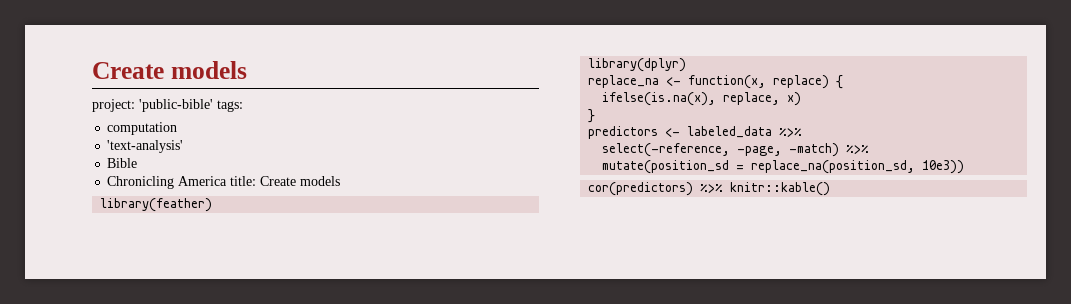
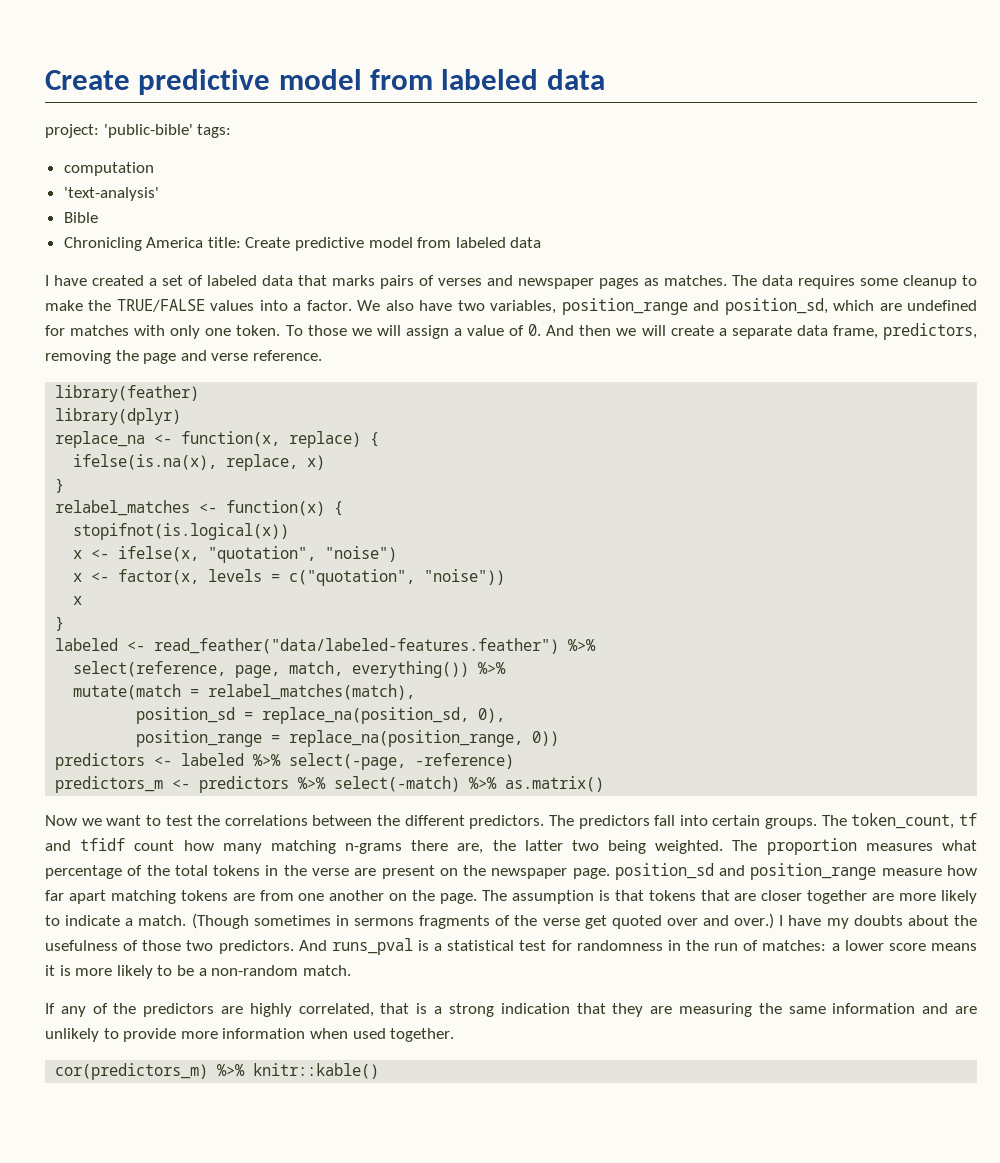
[92,61,247,79] Create models -> [45,69,605,95] Create predictive model from labeled data
[300,176,341,186] models -> [295,237,542,251] [45,275,977,289] [45,298,977,315] [45,323,978,340] [45,350,322,364] predictive model from labeled data // I have created a set of labeled data that marks pairs of verses and newspaper pages as matches. The data requires some cleanup to make the TRUE/FALSE values into a factor. We also have two variables, position_range and position_sd, which are undefined for matches with only one token. To those we will assign a value of 0. And then we will create a separate data frame, predictors, removing the page and verse reference.
(596, 116) none -> [55,500,344,516] [73,523,290,540] [73,546,398,563] [73,569,506,586] [73,596,83,605] [55,616,65,631] [55,638,597,654] [73,661,507,678] [73,684,416,700] [136,707,506,724] [136,730,560,747] // relabel_matches <- function(x) { // stopifnot(is.logical(x)) // x <- ifelse(x, "quotation", "noise") // x <- factor(x, levels = c("quotation", "noise")) // x // } // labeled <- read_feather("data/labeled-features.feather") %>% // select(reference, page, match, everything()) %>% // mutate(match = relabel_matches(match), // position_sd = replace_na(position_sd, 0), // position_range = replace_na(position_range, 0))
[687,126,803,138] [602,143,870,157] [602,160,965,174] [588,182,694,196] labeled_data %>% // select(-reference, -page, -match) %>% // mutate(position_sd = replace_na(position_sd, 10e3)) // cor(predictors) -> [181,753,515,770] [55,776,605,793] [45,813,978,829] [45,838,977,855] [45,863,978,880] [45,890,977,904] [45,913,977,929] [45,938,977,955] [45,965,351,979] [45,1003,978,1017] [45,1028,455,1042] [55,1063,209,1080] labeled %>% select(-page, -reference) // predictors_m <- predictors %>% select(-match) %>% as.matrix() // Now we want to test the correlations between the different predictors. The predictors fall into certain groups. The token_count, tf and tfidf count how many matching n-grams there are, the latter two being weighted. The proportion measures what percentage of the total tokens in the verse are present on the newspaper page. position_sd and position_range measure how far apart matching tokens are from one another on the page. The assumption is that tokens that are closer together are more likely to indicate a match. (Though sometimes in sermons fragments of the verse get quoted over and over.) I have my doubts about the usefulness of those two predictors. And runs_pval is a statistical test for randomness in the run of matches: a lower score means it is more likely to be a non-random match. // If any of the predictors are highly correlated, that is a strong indication that they are measuring the same information and are unlikely to provide more information when used together. // cor(predictors_m)

